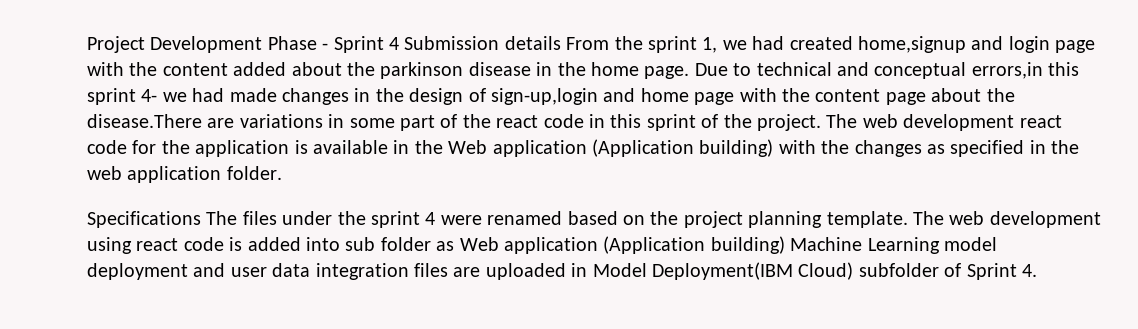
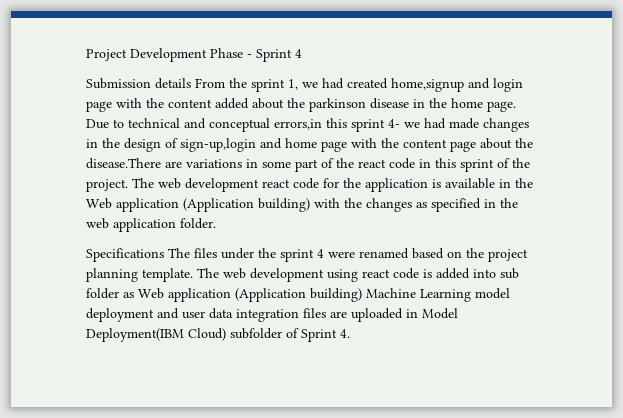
(399, 43) none -> (302, 53) //

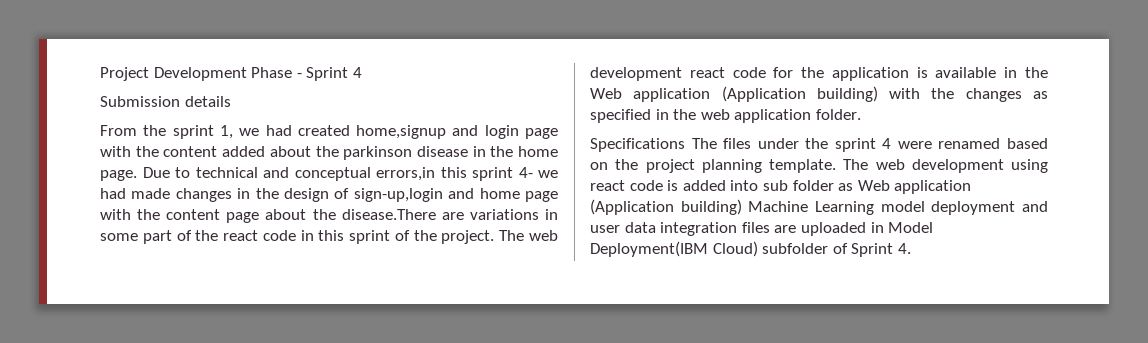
(191, 83) none -> (231, 101) //

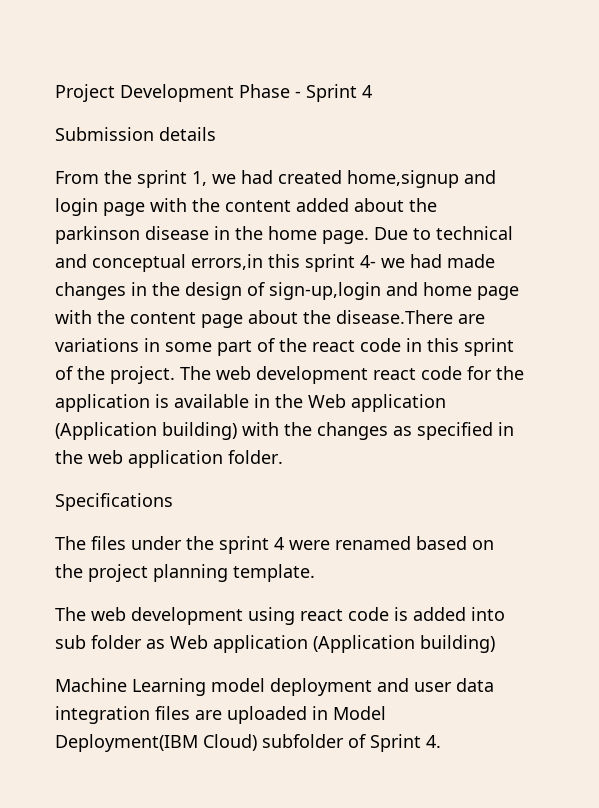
(685, 145) none -> (173, 502) //
(836, 166) none -> (315, 573) //
(742, 207) none -> (495, 644) //

